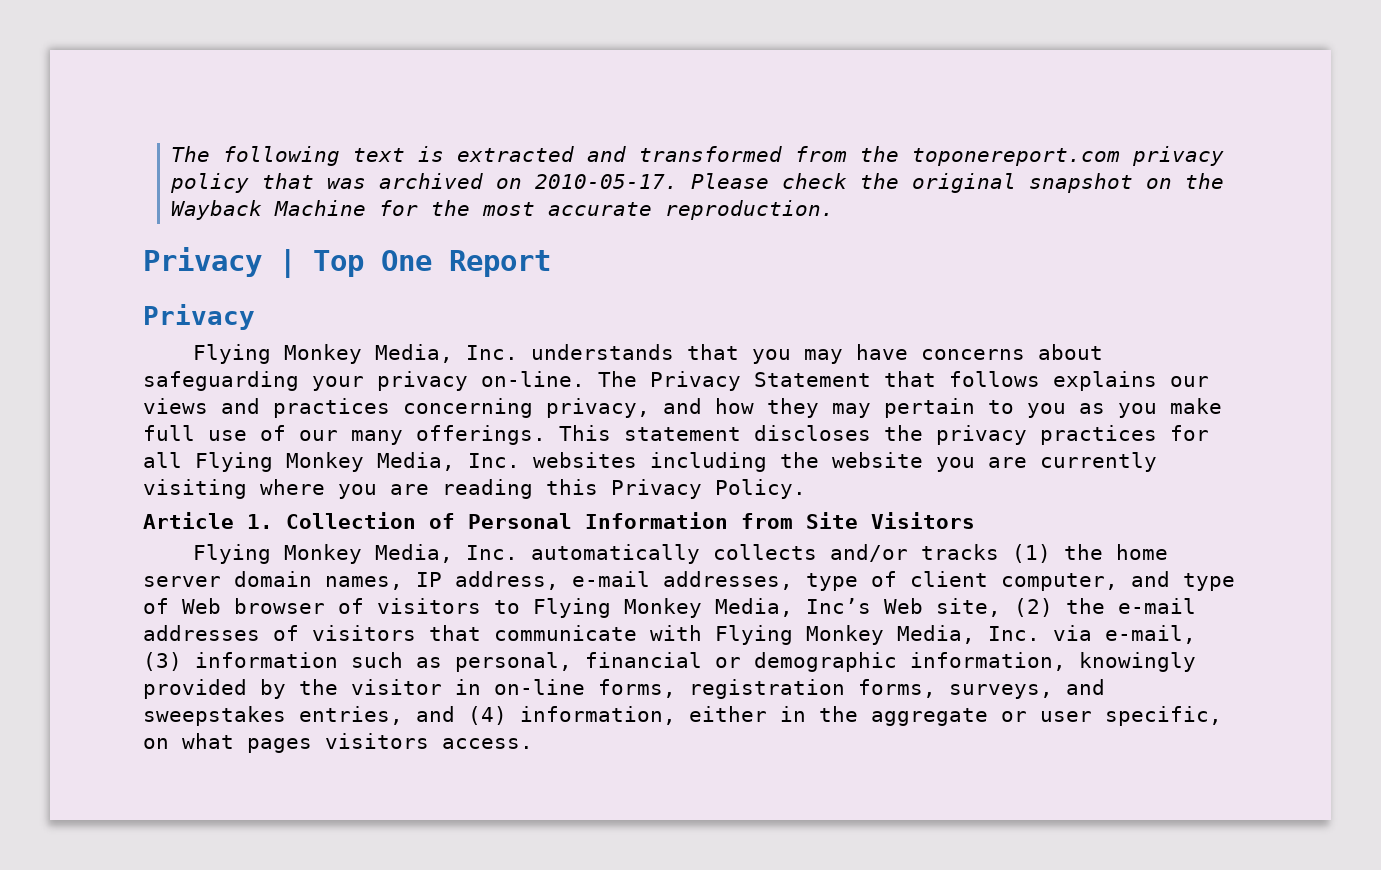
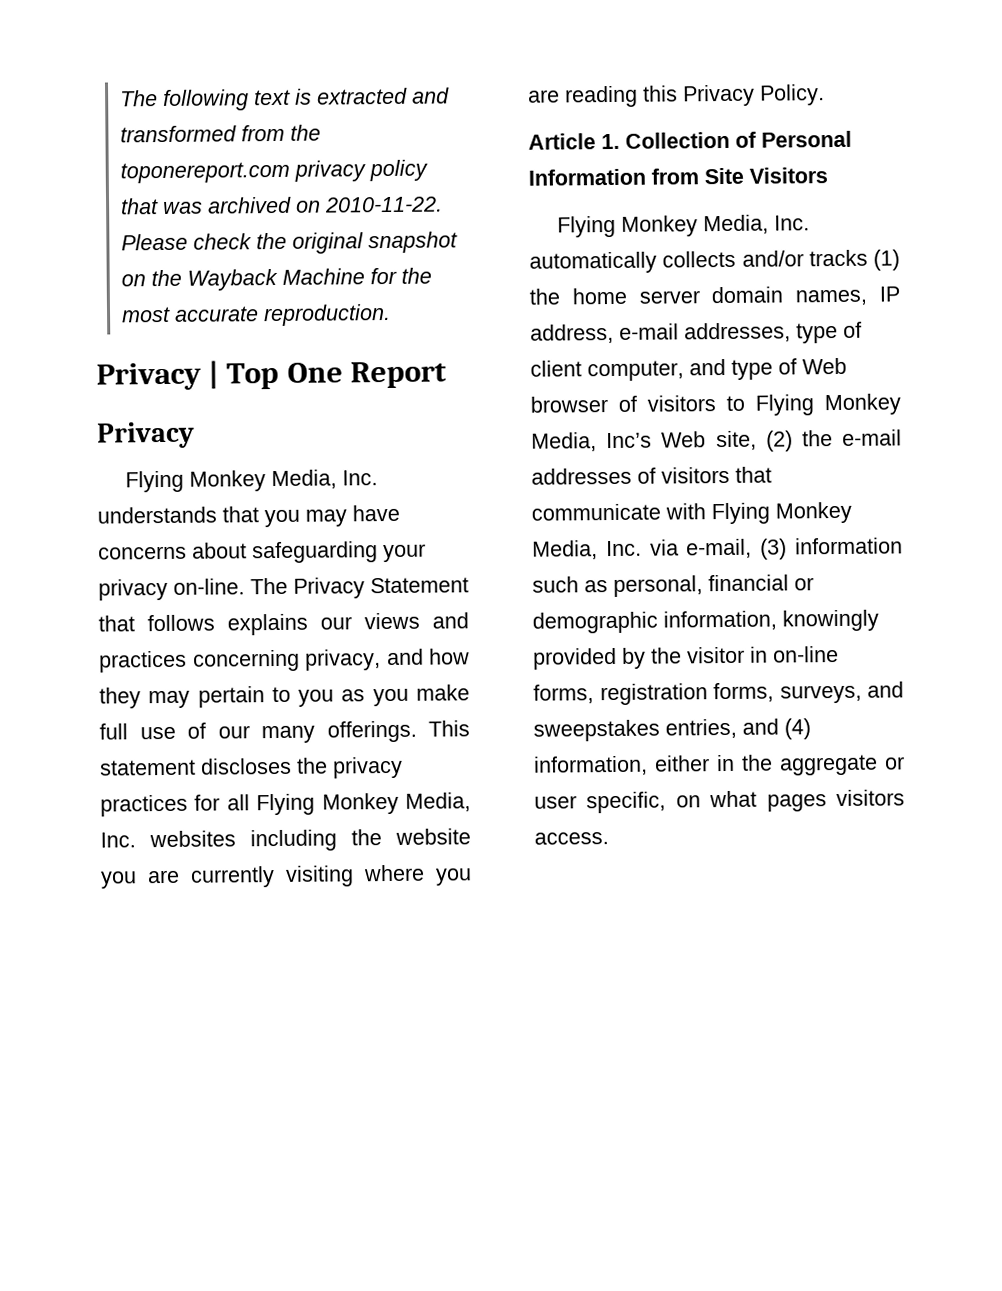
[535,174,679,189] 2010-05-17. -> [325,196,444,213] 2010-11-22.

